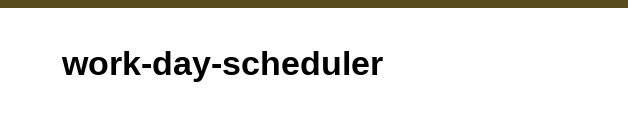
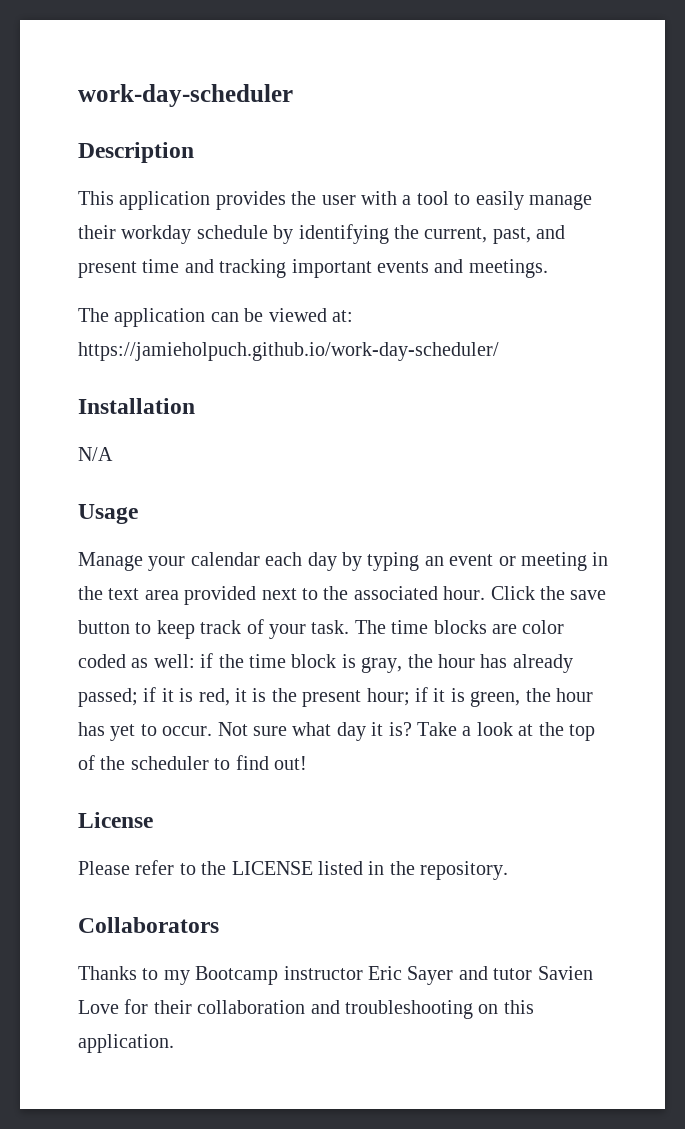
(383, 66) none -> [78,142,194,163] [78,191,592,210] [78,224,566,244] [78,259,548,278] [78,308,353,327] [78,342,499,361] [78,398,195,414] [78,447,113,461] [78,504,138,524] [78,552,609,571] [78,586,607,605] [78,619,565,639] [78,653,573,673] [78,687,593,707] [78,722,595,741] [78,755,307,770] [78,812,153,828] [78,860,509,880] [78,917,219,933] [78,966,593,985] [78,999,534,1019] [78,1034,174,1053] // Description // This application provides the user with a tool to easily manage their workday schedule by identifying the current, past, and present time and tracking important events and meetings. // The application can be viewed at: https://jamieholpuch.github.io/work-day-scheduler/ // Installation // N/A // Usage // Manage your calendar each day by typing an event or meeting in the text area provided next to the associated hour. Click the save button to keep track of your task. The time blocks are color coded as well: if the time block is gray, the hour has already passed; if it is red, it is the present hour; if it is green, the hour has yet to occur. Not sure what day it is? Take a look at the top of the scheduler to find out! // License // Please refer to the LICENSE listed in the repository. // Collaborators // Thanks to my Bootcamp instructor Eric Sayer and tutor Savien Love for their collaboration and troubleshooting on this application.

